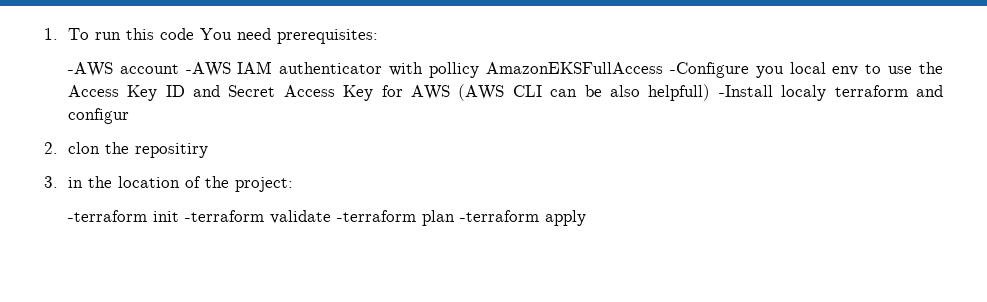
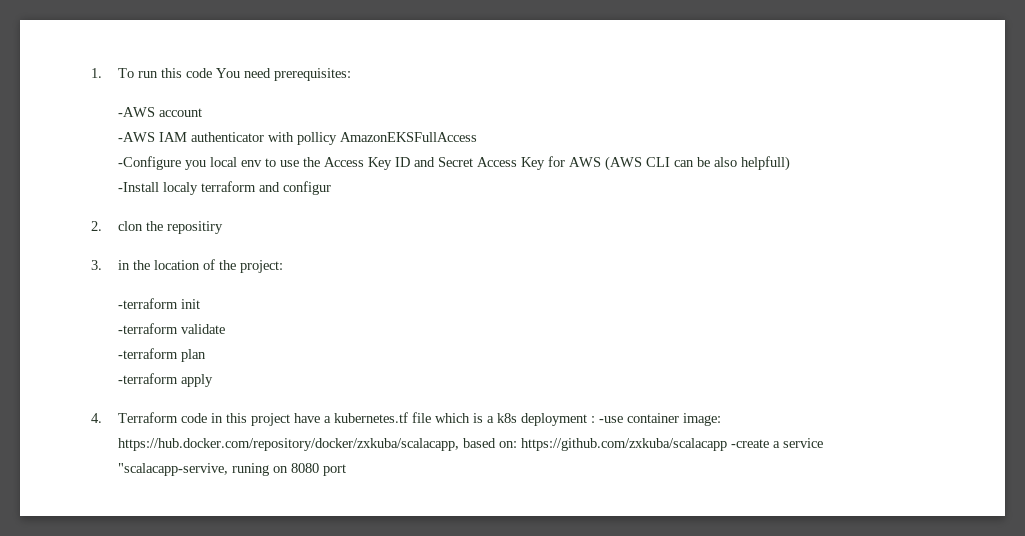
(179, 69) none -> (202, 112) //
(663, 68) none -> (477, 137) //
(711, 92) none -> (790, 163) //
(179, 216) none -> (200, 304) //
(331, 217) none -> (225, 329) //
(455, 218) none -> (206, 355) //
(586, 218) none -> [91,412,721,426] [117,438,823,451] [117,463,346,476] // 4. Terraform code in this project have a kubernetes.tf file which is a k8s deployment : -use container image: https://hub.docker.com/repository/docker/zxkuba/scalacapp, based on: https://github.com/zxkuba/scalacapp -create a service "scalacapp-servive, runing on 8080 port

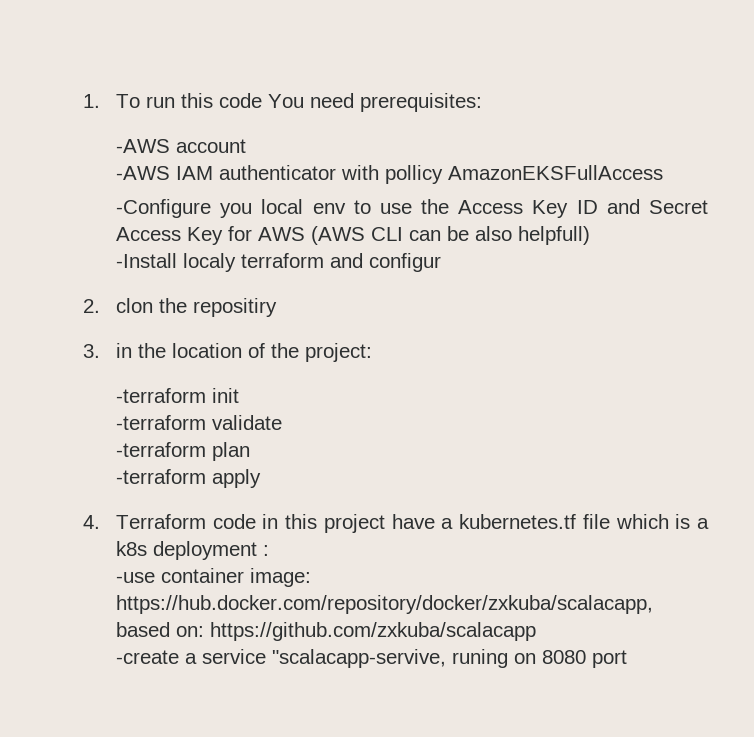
(595, 419) none -> (270, 550) //
(727, 444) none -> (537, 631) //

